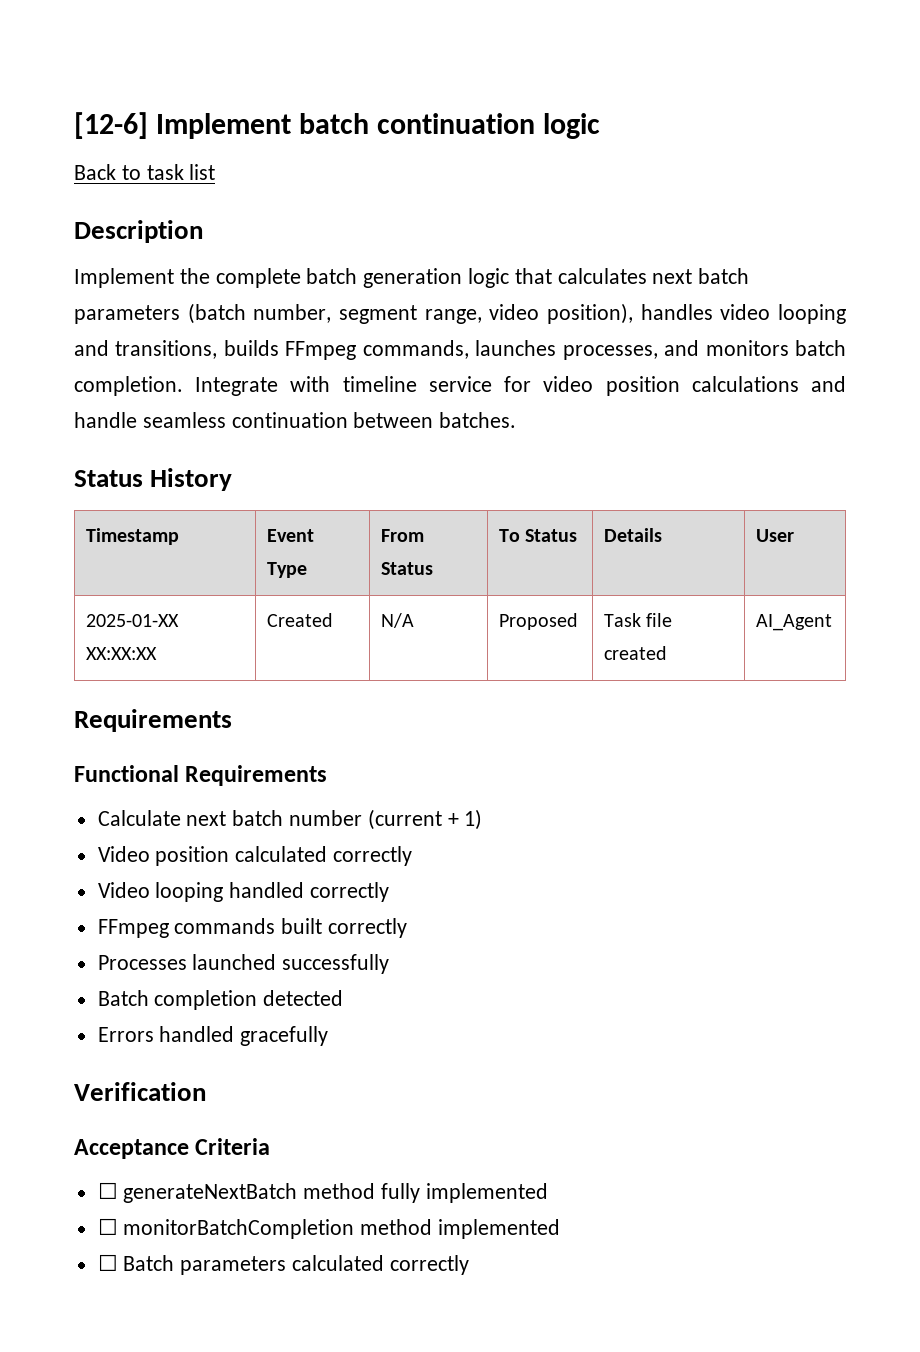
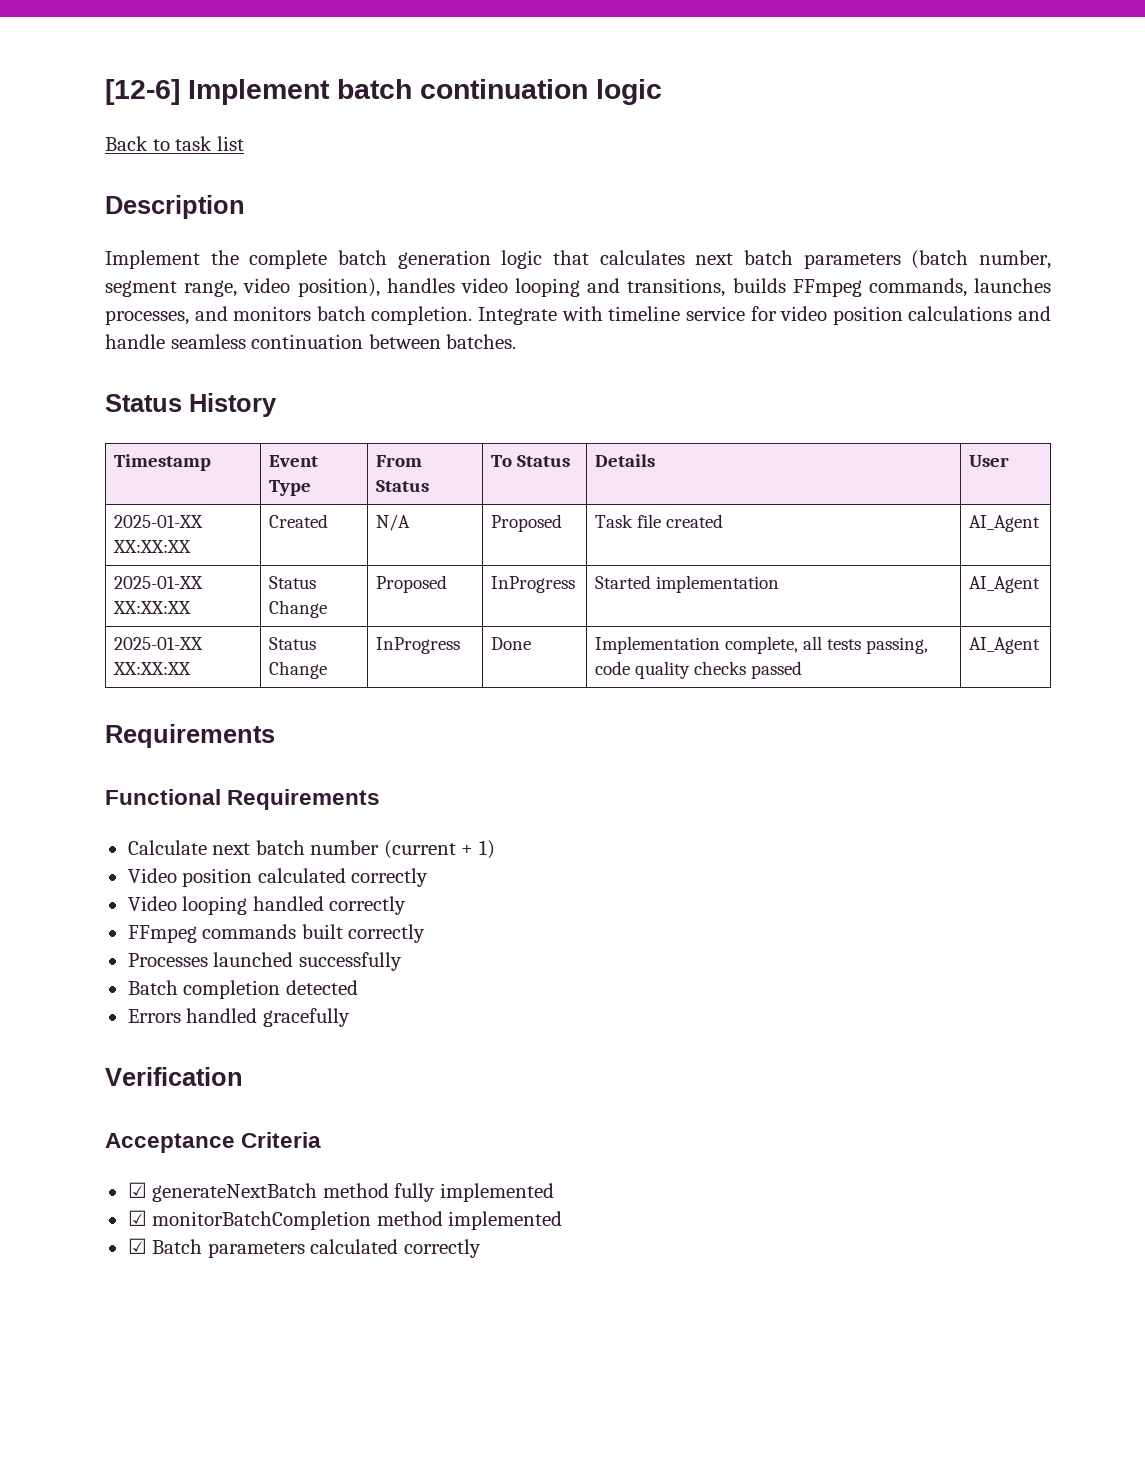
(832, 622) none -> [114,576,204,589] [113,601,192,614] [269,576,317,589] [269,600,328,618] [376,575,448,593] [491,576,576,593] [595,575,780,593] [969,576,1041,593] [114,637,204,650] [113,662,192,675] [269,637,317,650] [269,661,328,679] [376,637,461,654] [491,637,532,650] [595,636,929,654] [595,661,803,679] [969,637,1041,654] // 2025-01-XX XX:XX:XX | Status Change | Proposed | InProgress | Started implementation | AI_Agent // 2025-01-XX XX:XX:XX | Status Change | InProgress | Done | Implementation complete, all tests passing, code quality checks passed | AI_Agent
[97,1182,118,1199] ☐ -> [127,1182,147,1198] ☑
[97,1218,118,1235] ☐ -> [127,1210,147,1226] ☑
[97,1254,118,1271] ☐ -> [127,1238,147,1254] ☑

